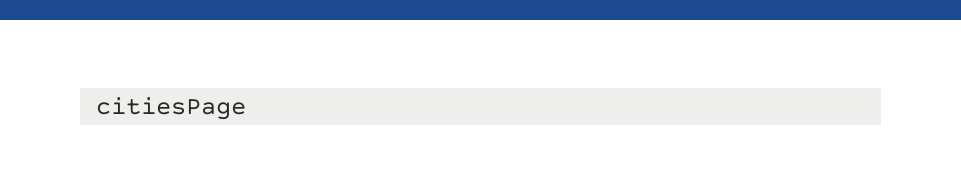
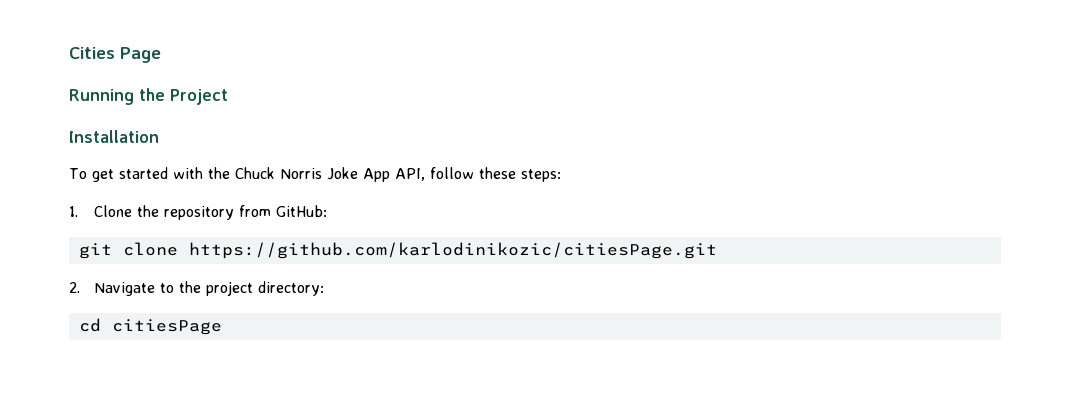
(95, 108) none -> [69,47,161,63] [69,88,228,105] [69,130,159,143] [69,167,561,182] [69,205,328,220] [78,242,717,259] [69,281,325,296] [78,318,101,332] Cities Page // Running the Project // Installation // To get started with the Chuck Norris Joke App API, follow these steps: // 1. Clone the repository from GitHub: // git clone https://github.com/karlodinikozic/citiesPage.git // 2. Navigate to the project directory: // cd

